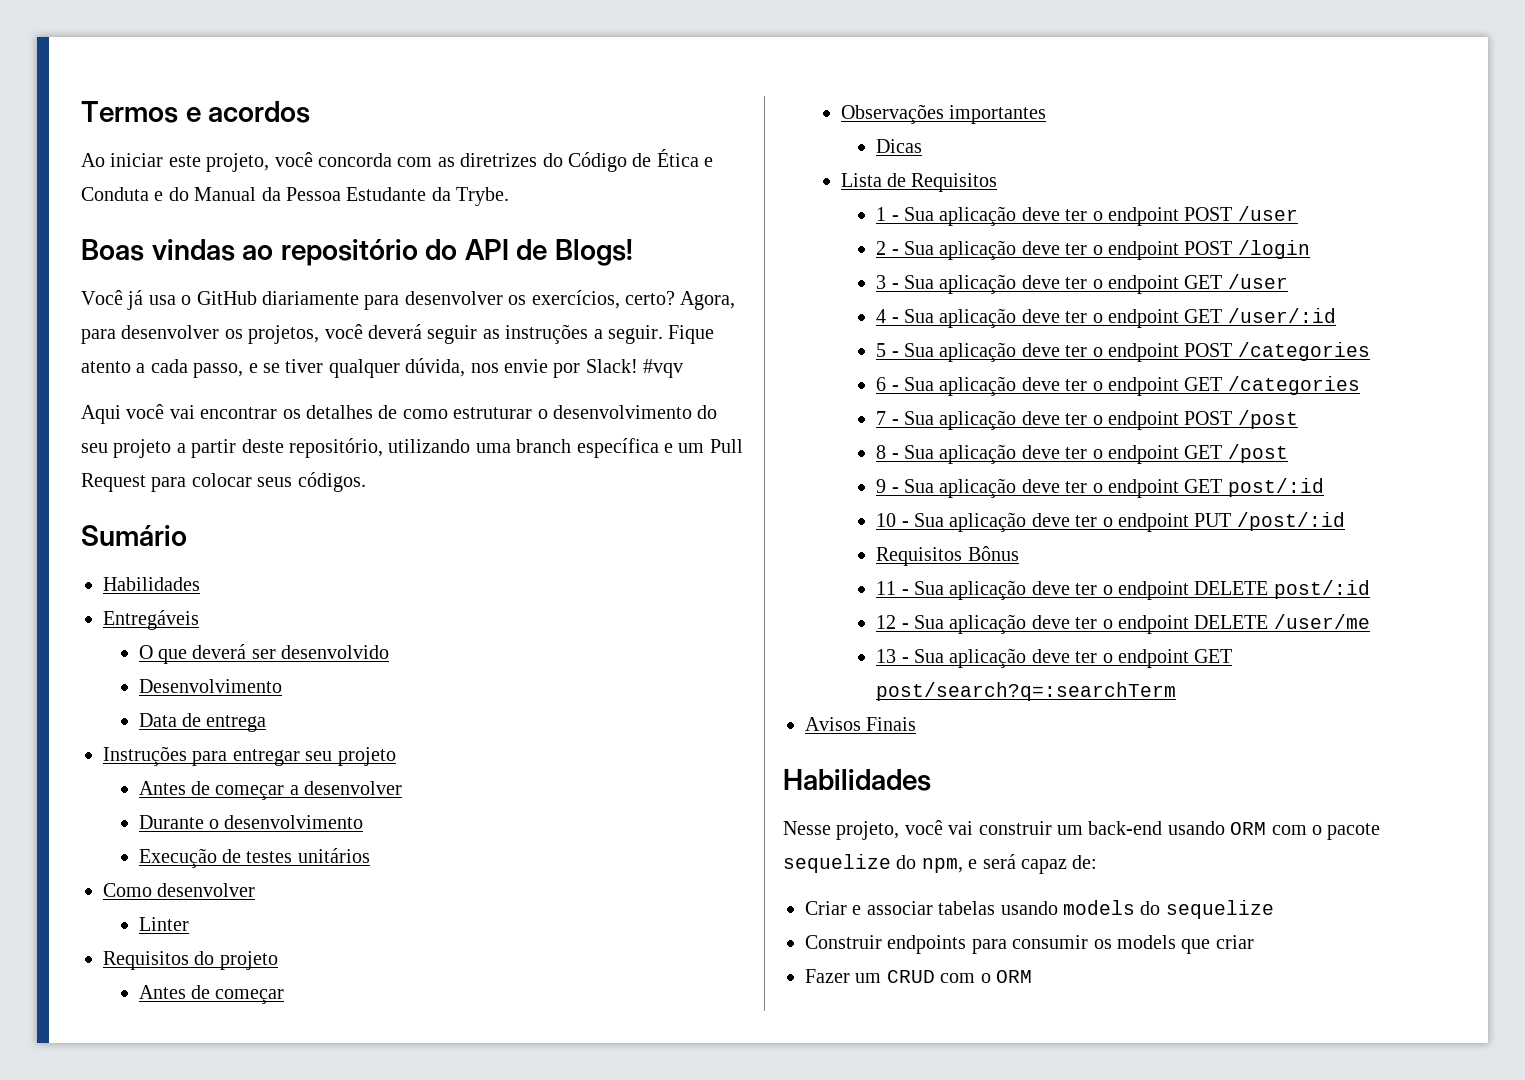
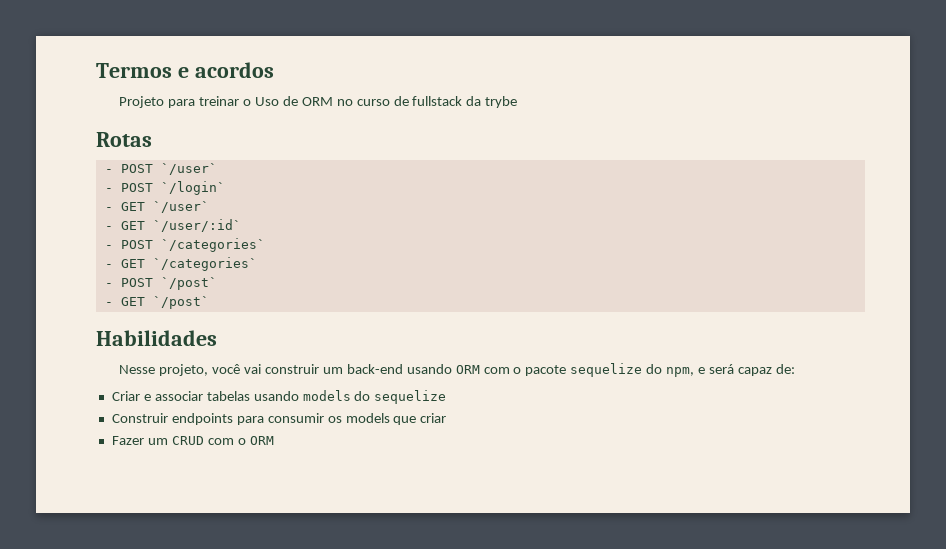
[81,149,714,172] [81,187,510,206] [81,239,633,266] [81,290,736,310] [81,324,715,344] [81,358,684,378] [81,404,718,424] [81,438,743,458] [81,472,366,492] [81,525,187,546] [103,577,200,591] [103,610,199,630] [138,644,390,664] [138,679,282,693] [138,713,267,732] [103,746,396,766] [138,781,403,800] [138,815,364,829] [138,848,370,868] [103,883,256,897] [138,917,189,931] [103,951,278,970] [138,985,285,1004] [840,104,1047,124] [876,139,923,153] [840,173,998,192] [876,206,1298,226] [876,240,1310,260] [876,274,1288,294] [876,308,1336,328] [876,342,1370,362] [876,376,1360,396] [876,410,1298,430] [876,444,1288,464] [876,478,1324,498] [876,512,1345,532] [876,546,1019,566] [876,580,1370,600] [876,614,1370,634] [876,648,1233,668] [876,682,1177,701] [805,717,917,731] Ao iniciar este projeto, você concorda com as diretrizes do Código de Ética e Conduta e do Manual da Pessoa Estudante da Trybe. // Boas vindas ao repositório do API de Blogs! // Você já usa o GitHub diariamente para desenvolver os exercícios, certo? Agora, para desenvolver os projetos, você deverá seguir as instruções a seguir. Fique atento a cada passo, e se tiver qualquer dúvida, nos envie por Slack! #vqv // Aqui você vai encontrar os detalhes de como estruturar o desenvolvimento do seu projeto a partir deste repositório, utilizando uma branch específica e um Pull Request para colocar seus códigos. // Sumário // Habilidades // Entregáveis // O que deverá ser desenvolvido // Desenvolvimento // Data de entrega // Instruções para entregar seu projeto // Antes de começar a desenvolver // Durante o desenvolvimento // Execução de testes unitários // Como desenvolver // Linter // Requisitos do projeto // Antes de começar // Observações importantes // Dicas // Lista de Requisitos // 1 - Sua aplicação deve ter o endpoint POST /user // 2 - Sua aplicação deve ter o endpoint POST /login // 3 - Sua aplicação deve ter o endpoint GET /user // 4 - Sua aplicação deve ter o endpoint GET /user/:id // 5 - Sua aplicação deve ter o endpoint POST /categories // 6 - Sua aplicação deve ter o endpoint GET /categories // 7 - Sua aplicação deve ter o endpoint POST /post // 8 - Sua aplicação deve ter o endpoint GET /post // 9 - Sua aplicação deve ter o endpoint GET post/:id // 10 - Sua aplicação deve ter o endpoint PUT /post/:id // Requisitos Bônus // 11 - Sua aplicação deve ter o endpoint DELETE post/:id // 12 - Sua aplicação deve ter o endpoint DELETE /user/me // 13 - Sua aplicação deve ter o endpoint GET post/search?q=:searchTerm // Avisos Finais -> [119,96,518,108] [96,132,152,147] [104,163,217,175] [104,181,225,195] [104,201,209,213] [104,219,241,232] [104,238,265,252] [104,257,257,271] [104,277,217,290] [104,296,209,309] Projeto para treinar o Uso de ORM no curso de fullstack da trybe // Rotas // - POST `/user` // - POST `/login` // - GET `/user` // - GET `/user/:id` // - POST `/categories` // - GET `/categories` // - POST `/post` // - GET `/post`

